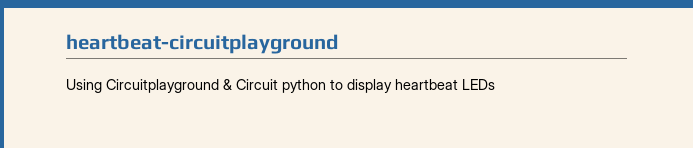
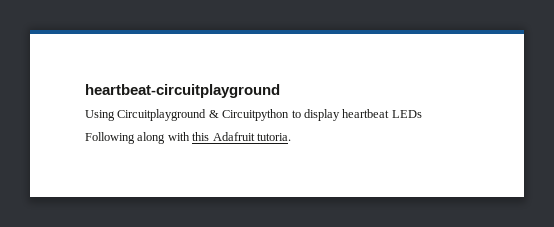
[236,79,326,93] Circuit python -> [222,109,290,121] Circuitpython
(495, 84) none -> [85,132,291,144] // Following along with this Adafruit tutoria.

